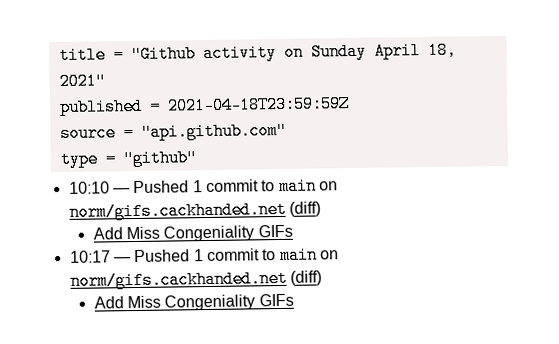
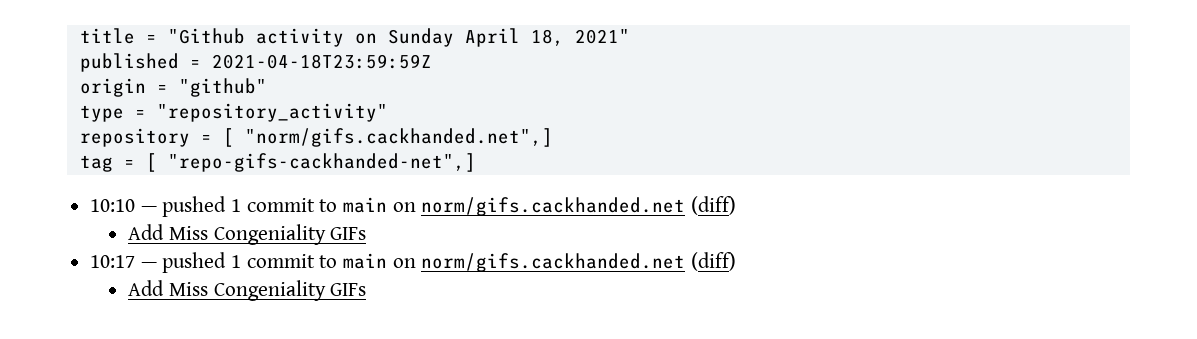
[59,121,287,143] source = "api.github.com" -> [79,78,267,97] origin = "github"
[122,149,197,168] "github" -> [156,103,388,122] [79,128,553,147] [79,153,476,172] "repository_activity" // repository = [ "norm/gifs.cackhanded.net",] // tag = [ "repo-gifs-cackhanded-net",]
[133,180,190,194] Pushed -> [162,196,227,217] pushed
[134,249,191,263] Pushed -> [162,252,227,273] pushed

